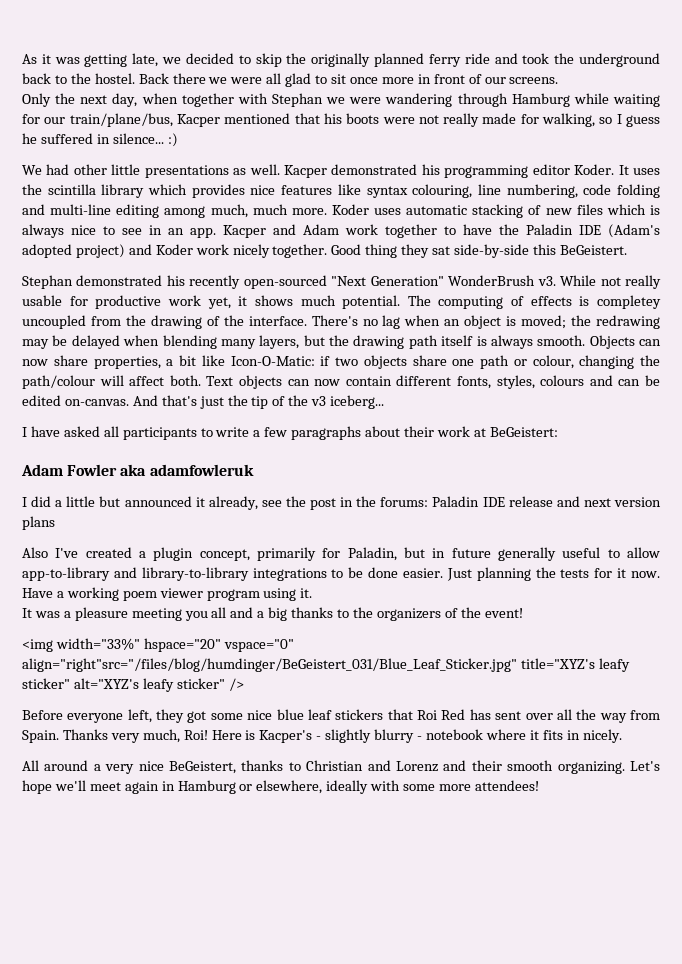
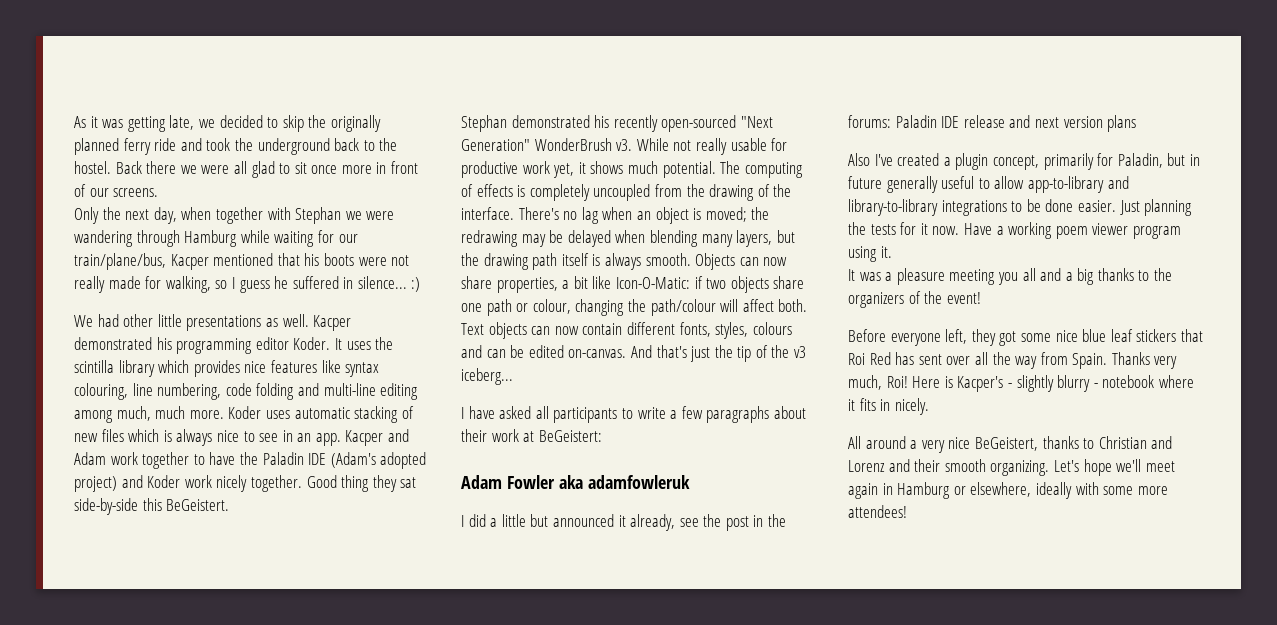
[596,295,661,309] completey -> [529,184,590,201] completely
[22,638,294,652] [22,658,630,672] [22,678,244,692] // <img width="33%" hspace="20" vspace="0" align="right"src="/files/blog/humdinger/BeGeistert_031/Blue_Leaf_Sticker.jpg" title="XYZ's leafy sticker" alt="XYZ's leafy sticker" /> -> (981, 298) none

